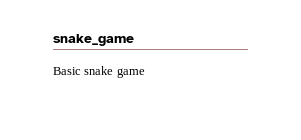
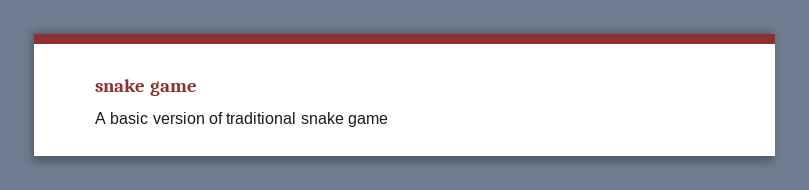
[53,34,134,46] [53,66,145,78] snake_game // Basic snake game -> [95,79,198,96] [95,112,388,127] snake game // A basic version of traditional snake game

